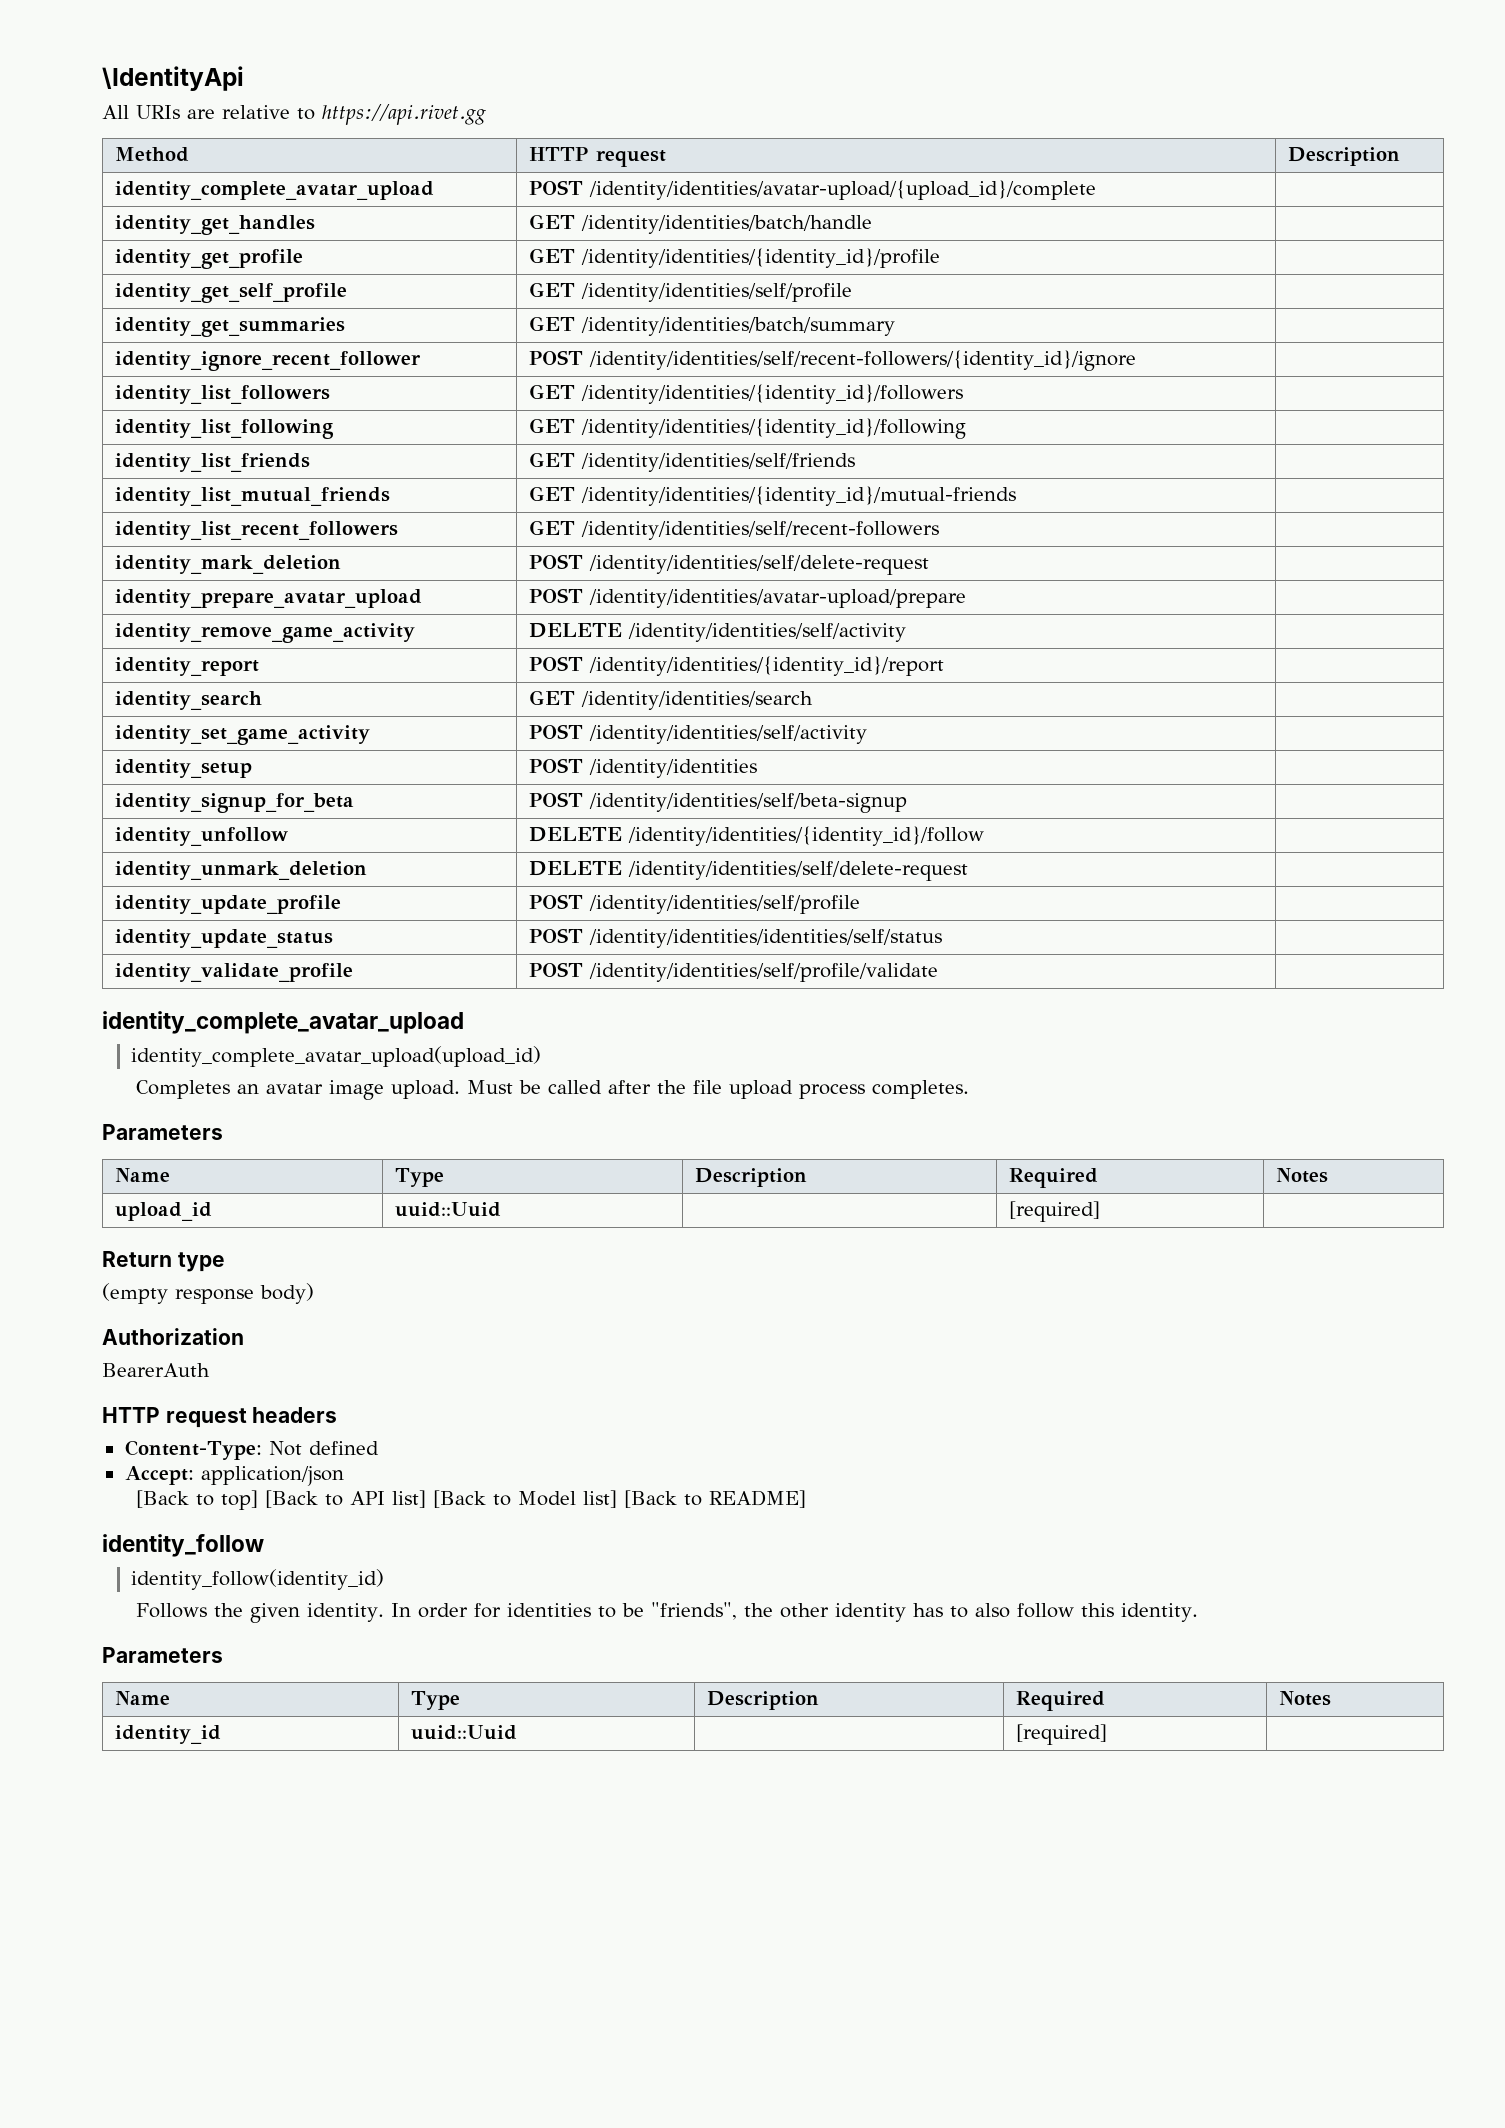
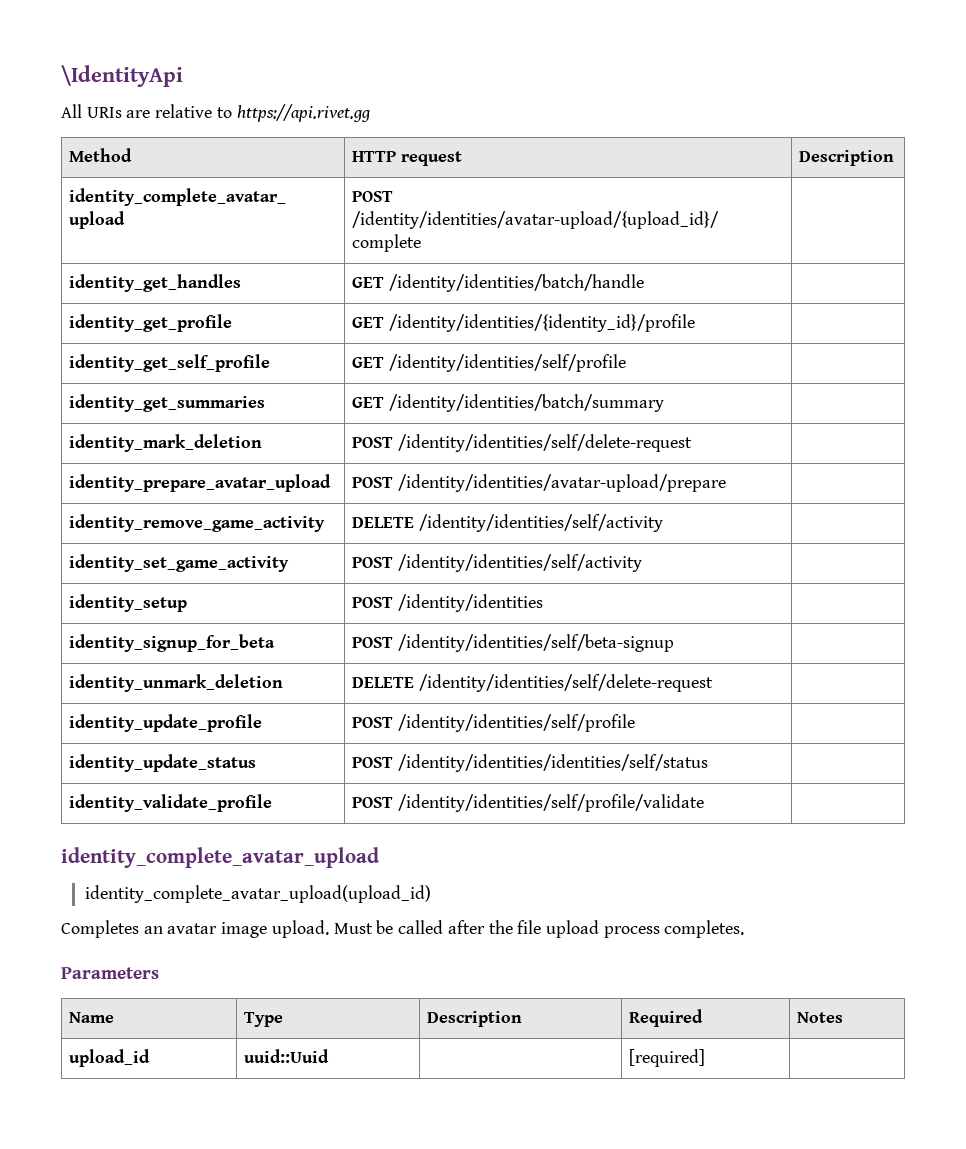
[115,351,422,371] [529,350,1137,371] [115,385,331,404] [529,384,964,404] [115,419,335,439] [529,418,967,439] [115,453,311,472] [529,452,856,472] [115,487,391,506] [529,486,1017,506] [115,521,399,540] [529,520,940,540] // identity_ignore_recent_follower | POST /identity/identities/self/recent-followers/{identity_id}/ignore | // identity_list_followers | GET /identity/identities/{identity_id}/followers | // identity_list_following | GET /identity/identities/{identity_id}/following | // identity_list_friends | GET /identity/identities/self/friends | // identity_list_mutual_friends | GET /identity/identities/{identity_id}/mutual-friends | // identity_list_recent_followers | GET /identity/identities/self/recent-followers | -> (665, 403) none
[115,657,260,676] [529,656,945,676] [115,691,263,710] [529,690,814,710] // identity_report | POST /identity/identities/{identity_id}/report | // identity_search | GET /identity/identities/search | -> (664, 523) none
[115,827,289,846] [529,826,985,846] // identity_unfollow | DELETE /identity/identities/{identity_id}/follow | -> (675, 643) none
[102,1251,225,1272] [102,1283,314,1304] [102,1328,244,1345] [102,1363,210,1377] [102,1407,338,1428] [124,1440,379,1460] [124,1466,344,1486] [136,1490,807,1510] [102,1534,264,1557] [131,1569,385,1590] [136,1602,1199,1623] [102,1647,223,1663] [115,1691,171,1705] [411,1691,461,1710] [707,1691,820,1710] [1016,1691,1106,1711] [1279,1691,1332,1706] [115,1725,222,1744] [411,1725,518,1740] [1016,1724,1108,1745] // Return type // (empty response body) // Authorization // BearerAuth // HTTP request headers // Content-Type: Not defined // Accept: application/json // [Back to top] [Back to API list] [Back to Model list] [Back to README] // identity_follow // identity_follow(identity_id) // Follows the given identity. In order for identities to be "friends", the other identity has to also follow this identity. // Parameters // Name | Type | Description | Required | Notes // identity_id | uuid::Uuid | | [required] | -> (706, 1058) none

